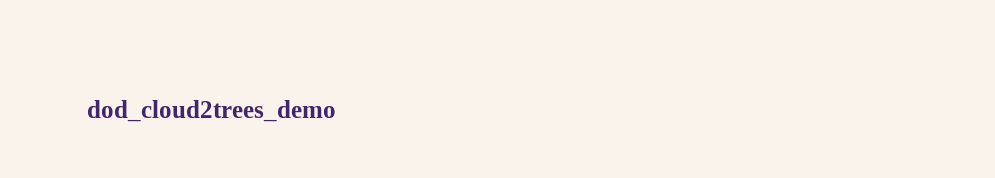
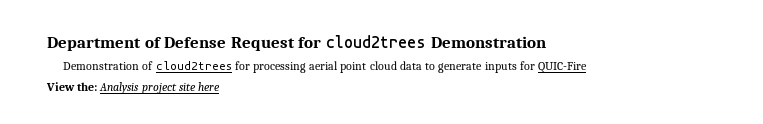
[87,100,336,122] dod_cloud2trees_demo -> [47,35,546,51] [63,61,588,73] [46,82,221,94] Department of Defense Request for cloud2trees Demonstration // Demonstration of cloud2trees for processing aerial point cloud data to generate inputs for QUIC-Fire // View the: Analysis project site here

